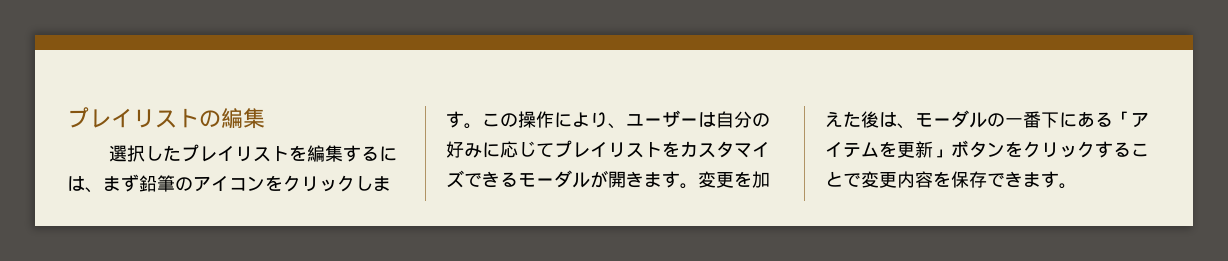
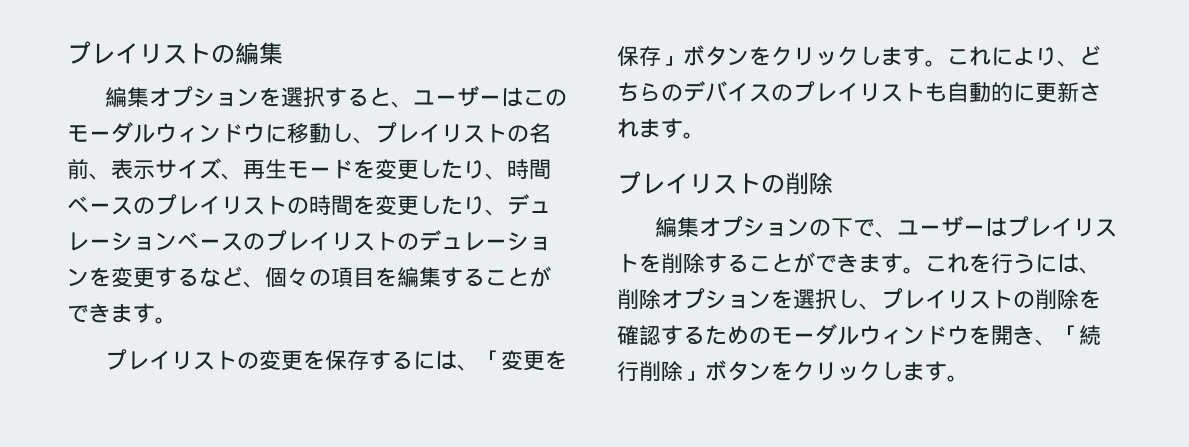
[108,144,397,162] [67,174,247,193] 選択したプレイリストを編集するには、まず鉛筆のアイコ -> [105,86,568,108] [67,122,551,144] [67,158,551,180] [67,194,551,216] [67,230,551,251] [67,266,551,288] [67,303,177,324] [105,349,568,371] [617,45,727,66] 編集オプションを選択すると、ユーザーはこのモーダルウィンドウに移動し、プレイリストの名前、表示サイズ、再生モードを変更したり、時間ベースのプレイリストの時間を変更したり、デュレーションベースのプレイリストのデュレーションを変更するなど、個々の項目を編集することができます。 // プレイリストの変更を保存するには、「変更を保存」ボタ
[500,111,554,128] の操作 -> [969,46,991,66] れ
[626,110,770,128] [446,140,770,158] [446,170,770,189] [825,110,1149,129] [825,140,1149,158] [825,171,1023,188] ユーザーは自分の好みに応じてプレイリストをカスタマイズできるモーダルが開きます。変更を加えた後は、モーダルの一番下にある「アイテムを更新」ボタンをクリックすることで変更内容を保存でき -> [1079,45,1101,65] [617,81,1101,103] [617,118,705,139] [617,171,833,195] [655,216,1118,238] [617,252,1101,274] [617,288,1101,310] [617,324,1101,346] [617,360,903,382] どちらのデバイスのプレイリストも自動的に更新されます。 // プレイリストの削除 // 編集オプションの下で、ユーザーはプレイリストを削除することができます。これを行うには、削除オプションを選択し、プレイリストの削除を確認するためのモーダルウィンドウを開き、「続行削除」ボタンをクリックし

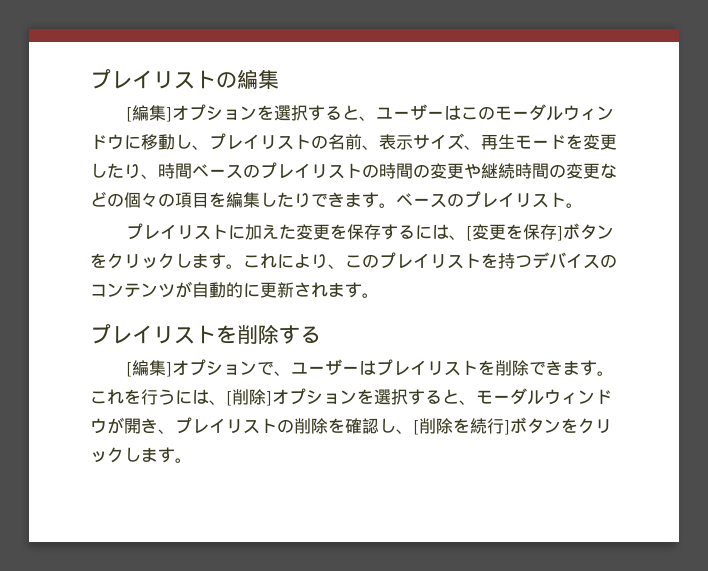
[105,87,150,108] 編集 -> [125,105,172,122] [編集]
[353,194,551,216] [67,230,551,251] [67,266,551,288] [67,303,177,324] [105,349,260,370] を変更したり、デュレーションベースのプレイリストのデュレーションを変更するなど、個々の項目を編集することができます。 // プレイリストの -> [413,163,617,179] [90,191,583,208] [125,223,296,240] の変更や継続時間の変更などの個々の項目を編集したりできます。ベースのプレイリスト。 // プレイリストに加えた
[479,350,568,371] [617,46,683,66] 「変更を保存」 -> [465,224,563,241] [変更を保存]
[1079,45,1101,65] [617,81,947,102] どちらのデバイスのプレイリストも -> [345,252,617,269] [90,281,192,298] このプレイリストを持つデバイスのコンテンツが
[761,172,833,195] [655,216,854,238] の削除 // 編集オプションの下 -> [216,324,321,344] [125,359,257,377] を削除する // [編集]オプション
[705,252,815,273] することが -> (529, 368) none
[617,288,859,310] 削除オプションを選択し -> [226,388,612,406] [90,417,158,434] [削除]オプションを選択すると、モーダルウィンドウが開き
[661,324,1101,346] [617,361,705,382] するためのモーダルウィンドウを開き、「続行削除」 -> [379,418,510,435] し、[削除を続行]

